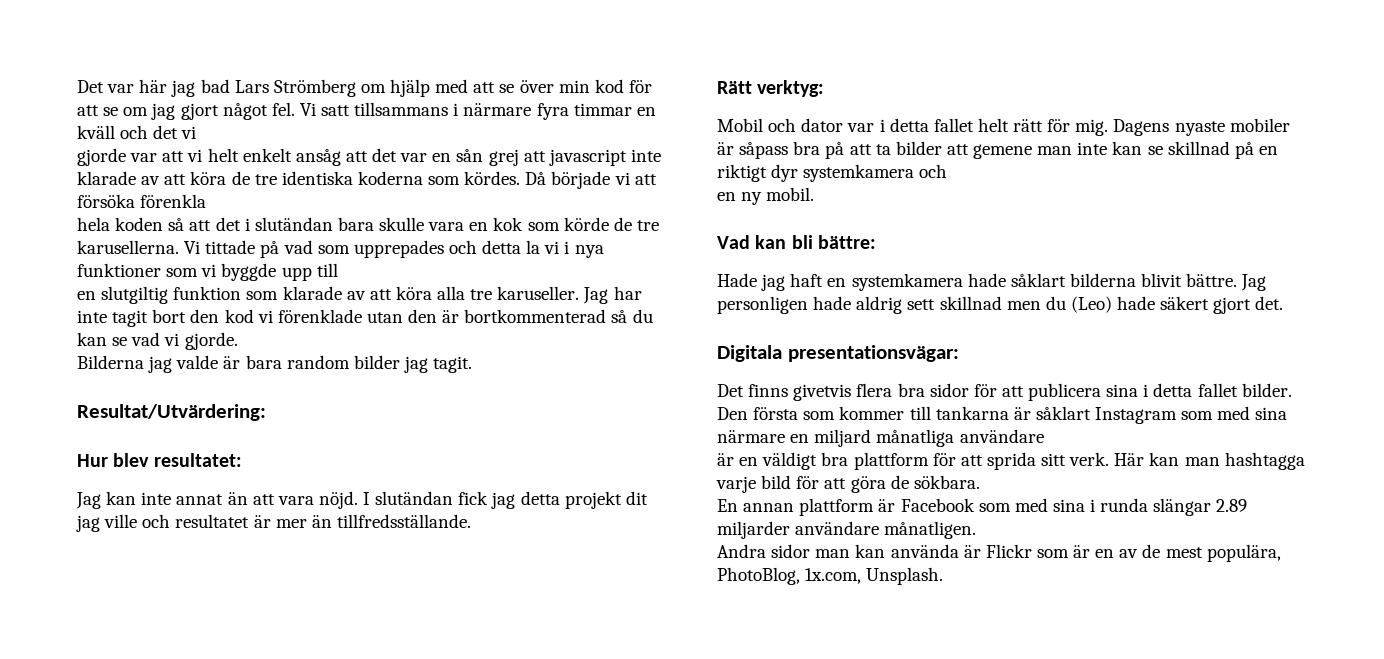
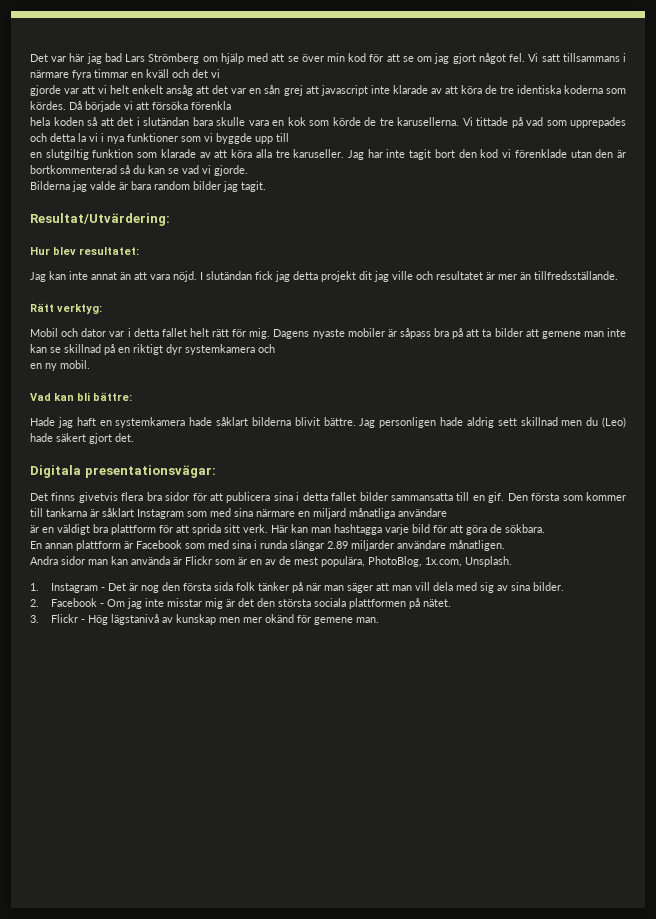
[1241,383,1292,397] bilder. -> [359,492,505,503] bilder sammansatta till en gif.
(944, 576) none -> [30,582,564,593] [30,598,451,609] [30,614,379,625] // 1. Instagram - Det är nog den första sida folk tänker på när man säger att man vill dela med sig av sina bilder. // 2. Facebook - Om jag inte misstar mig är det den största sociala plattformen på nätet. // 3. Flickr - Hög lägstanivå av kunskap men mer okänd för gemene man.

